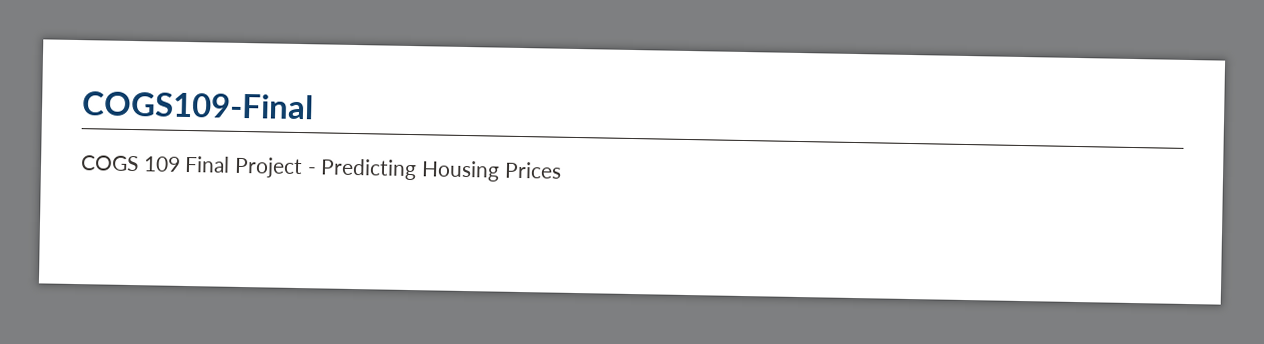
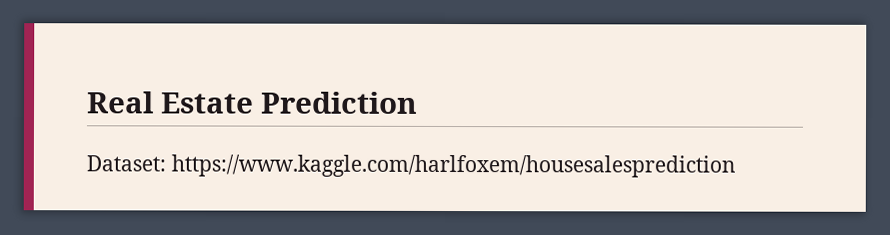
[81,91,314,120] [80,155,562,182] COGS109-Final // COGS 109 Final Project - Predicting Housing Prices -> [87,91,418,114] [86,154,736,178] Real Estate Prediction // Dataset: https://www.kaggle.com/harlfoxem/housesalesprediction

